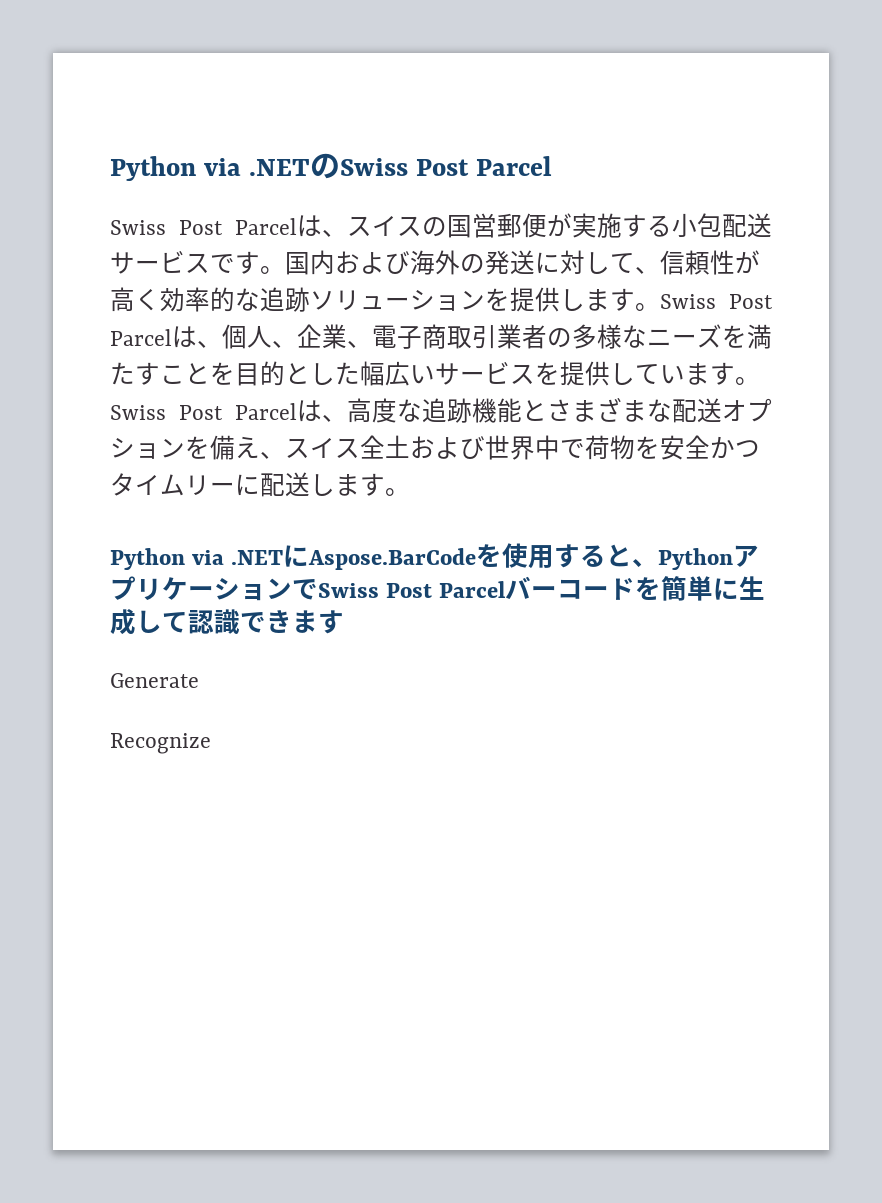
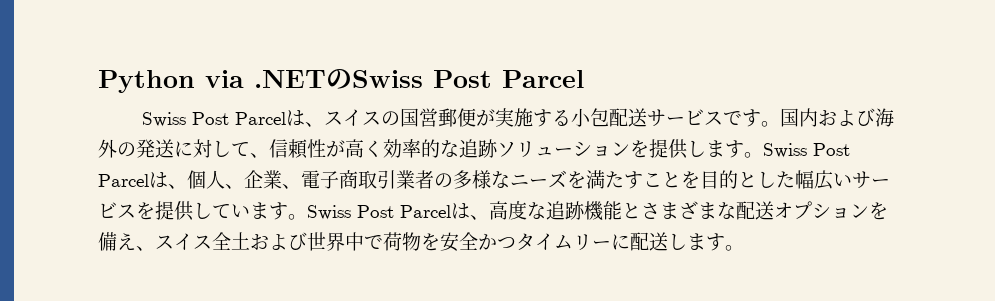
[110,543,759,570] [110,576,765,601] [110,609,344,635] [110,673,199,688] [110,733,211,754] // Python via .NETにAspose.BarCodeを使用すると、PythonアプリケーションでSwiss Post Parcelバーコードを簡単に生成して認識できます // Generate // Recognize -> (744, 248) none

